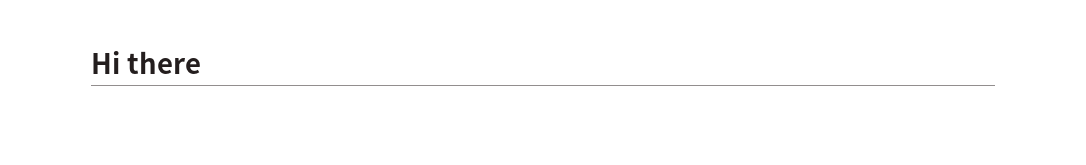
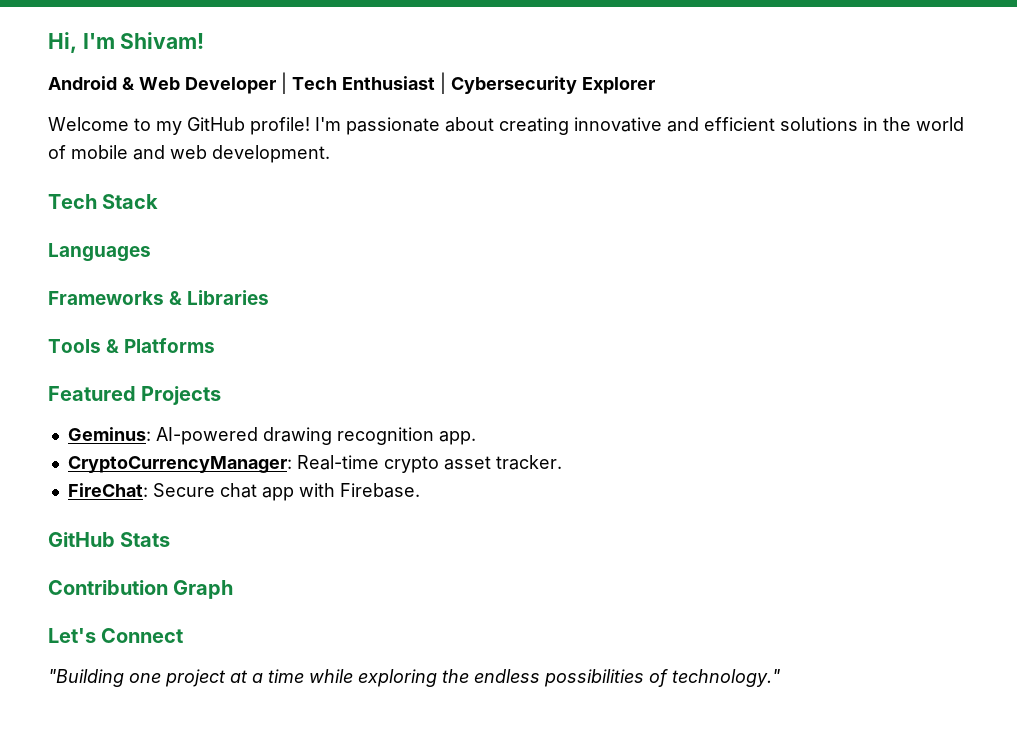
[91,51,202,74] Hi there -> [48,32,205,53] [48,72,655,94] [48,117,964,135] [48,145,330,163] [48,194,159,209] [48,243,151,262] [48,290,270,305] [48,338,216,353] [48,386,222,405] [67,427,476,445] [67,455,562,473] [67,483,420,501] [48,532,171,547] [48,580,234,599] [48,628,184,643] [48,669,780,687] Hi, I'm Shivam! // Android & Web Developer | Tech Enthusiast | Cybersecurity Explorer // Welcome to my GitHub profile! I'm passionate about creating innovative and efficient solutions in the world of mobile and web development. // Tech Stack // Languages // Frameworks & Libraries // Tools & Platforms // Featured Projects // Geminus: AI-powered drawing recognition app. // CryptoCurrencyManager: Real-time crypto asset tracker. // FireChat: Secure chat app with Firebase. // GitHub Stats // Contribution Graph // Let's Connect // "Building one project at a time while exploring the endless possibilities of technology."

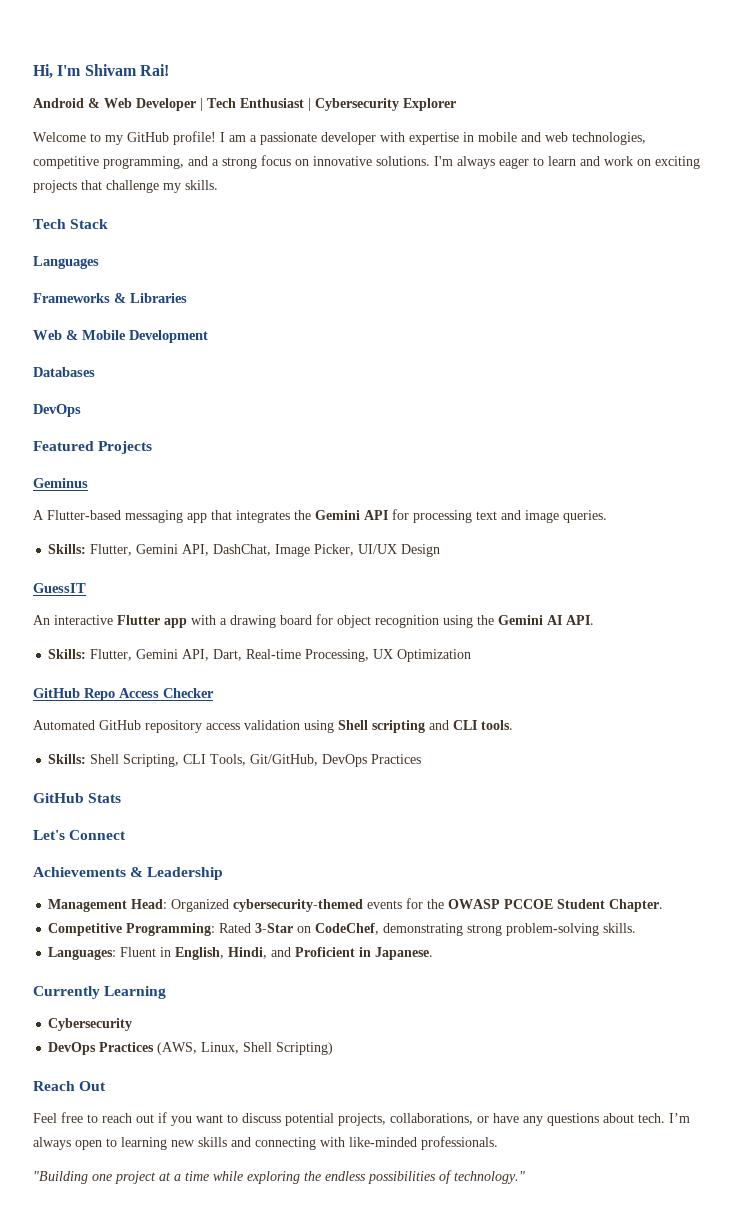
[120,32,205,49] Shivam! -> [84,64,169,76] Shivam Rai!
[315,117,964,135] [48,145,330,163] I'm passionate about creating innovative and efficient solutions in the world of mobile and web development. -> [220,132,646,145] [33,155,700,169] [33,180,218,193] I am a passionate developer with expertise in mobile and web technologies, competitive programming, and a strong focus on innovative solutions. I'm always eager to learn and work on exciting projects that challenge my skills.
[48,338,216,353] [48,386,222,405] [67,427,476,445] [67,455,562,473] [67,483,420,501] Tools & Platforms // Featured Projects // Geminus: AI-powered drawing recognition app. // CryptoCurrencyManager: Real-time crypto asset tracker. // FireChat: Secure chat app with Firebase. -> [33,330,208,343] [33,367,95,377] [33,404,81,417] [33,441,153,454] [33,478,88,488] [33,509,607,523] [48,544,441,557] [33,583,86,593] [33,614,594,628] [48,649,472,662] [33,688,214,701] [33,720,513,733] [48,754,422,767] Web & Mobile Development // Databases // DevOps // Featured Projects // Geminus // A Flutter-based messaging app that integrates the Gemini API for processing text and image queries. // Skills: Flutter, Gemini API, DashChat, Image Picker, UI/UX Design // GuessIT // An interactive Flutter app with a drawing board for object recognition using the Gemini AI API. // Skills: Flutter, Gemini API, Dart, Real-time Processing, UX Optimization // GitHub Repo Access Checker // Automated GitHub repository access validation using Shell scripting and CLI tools. // Skills: Shell Scripting, CLI Tools, Git/GitHub, DevOps Practices
[48,580,234,599] // Contribution Graph -> (122, 798) none
(184, 635) none -> [33,867,224,880] [48,898,664,912] [48,923,637,936] [48,947,434,960] [33,986,167,999] [48,1018,133,1031] [48,1042,334,1055] [33,1081,107,1091] [33,1112,690,1126] [33,1136,498,1150] // Achievements & Leadership // Management Head: Organized cybersecurity-themed events for the OWASP PCCOE Student Chapter. // Competitive Programming: Rated 3-Star on CodeChef, demonstrating strong problem-solving skills. // Languages: Fluent in English, Hindi, and Proficient in Japanese. // Currently Learning // Cybersecurity // DevOps Practices (AWS, Linux, Shell Scripting) // Reach Out // Feel free to reach out if you want to discuss potential projects, collaborations, or have any questions about tech. I’m always open to learning new skills and connecting with like-minded professionals.

